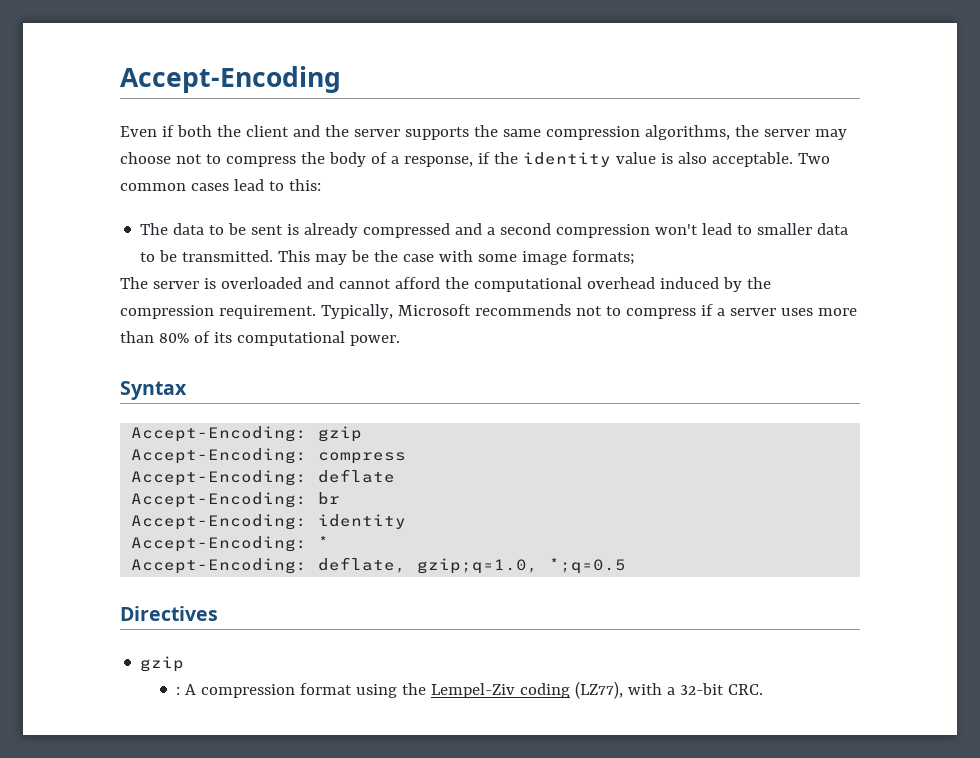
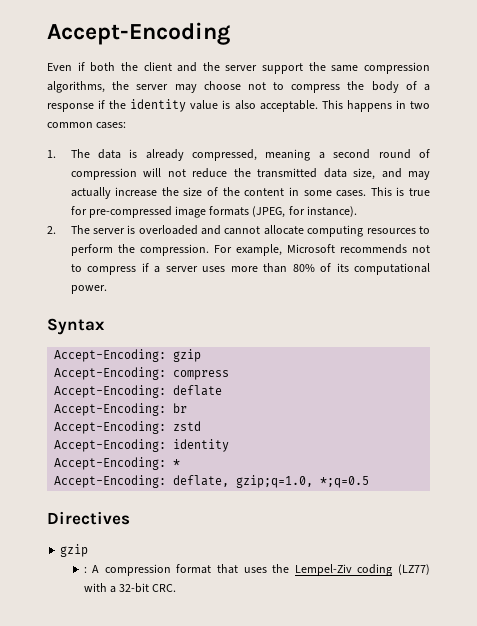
[404,127,469,140] supports -> [262,63,304,74] support
[403,156,473,167] response, -> [47,103,94,112] response
[797,153,830,164] [120,179,321,191] [140,223,849,238] [140,250,636,265] Two common cases lead to this: // The data to be sent is already compressed and a second compression won't lead to smaller data to be transmitted. This may be the case with some image formats; // -> [321,100,430,112] [47,122,127,129] [47,149,430,161] [70,168,430,180] [70,187,430,199] [70,206,357,218] [47,226,56,234] This happens in two common cases: // 1. The data is already compressed, meaning a second round of compression will not reduce the transmitted data size, and may actually increase the size of the content in some cases. This is true for pre-compressed image formats (JPEG, for instance). // 2.
[394,277,771,292] [120,304,393,319] afford the computational overhead induced by the compression requirement. Typically, -> [263,225,430,237] [70,244,282,256] allocate computing resources to perform the compression. For example,
(341, 498) none -> [54,421,202,434] // Accept-Encoding: zstd
[356,684,398,698] using -> [217,564,267,574] that uses
[575,681,624,699] (LZ77), -> [398,564,430,575] (LZ77)

